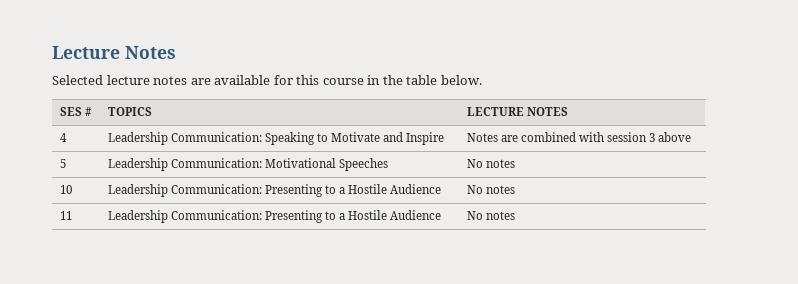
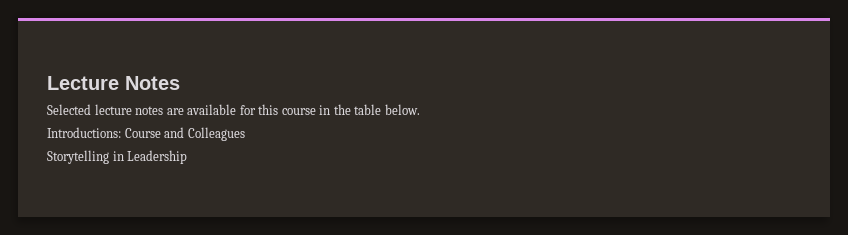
[59,107,92,116] [107,107,152,116] [466,107,568,116] [59,133,67,142] [107,132,445,145] [466,132,692,142] [59,159,66,168] [107,158,389,171] [466,159,515,168] [59,185,72,194] [107,184,442,197] [466,185,515,194] [59,211,72,220] [107,210,442,223] [466,211,515,220] // SES # | TOPICS | LECTURE NOTES // 4 | Leadership Communication: Speaking to Motivate and Inspire | Notes are combined with session 3 above // 5 | Leadership Communication: Motivational Speeches | No notes // 10 | Leadership Communication: Presenting to a Hostile Audience | No notes // 11 | Leadership Communication: Presenting to a Hostile Audience | No notes -> [47,127,245,141] [47,150,188,164] // Introductions: Course and Colleagues // Storytelling in Leadership

